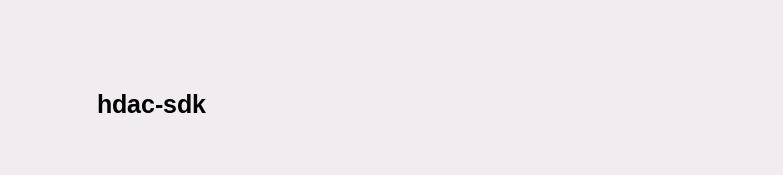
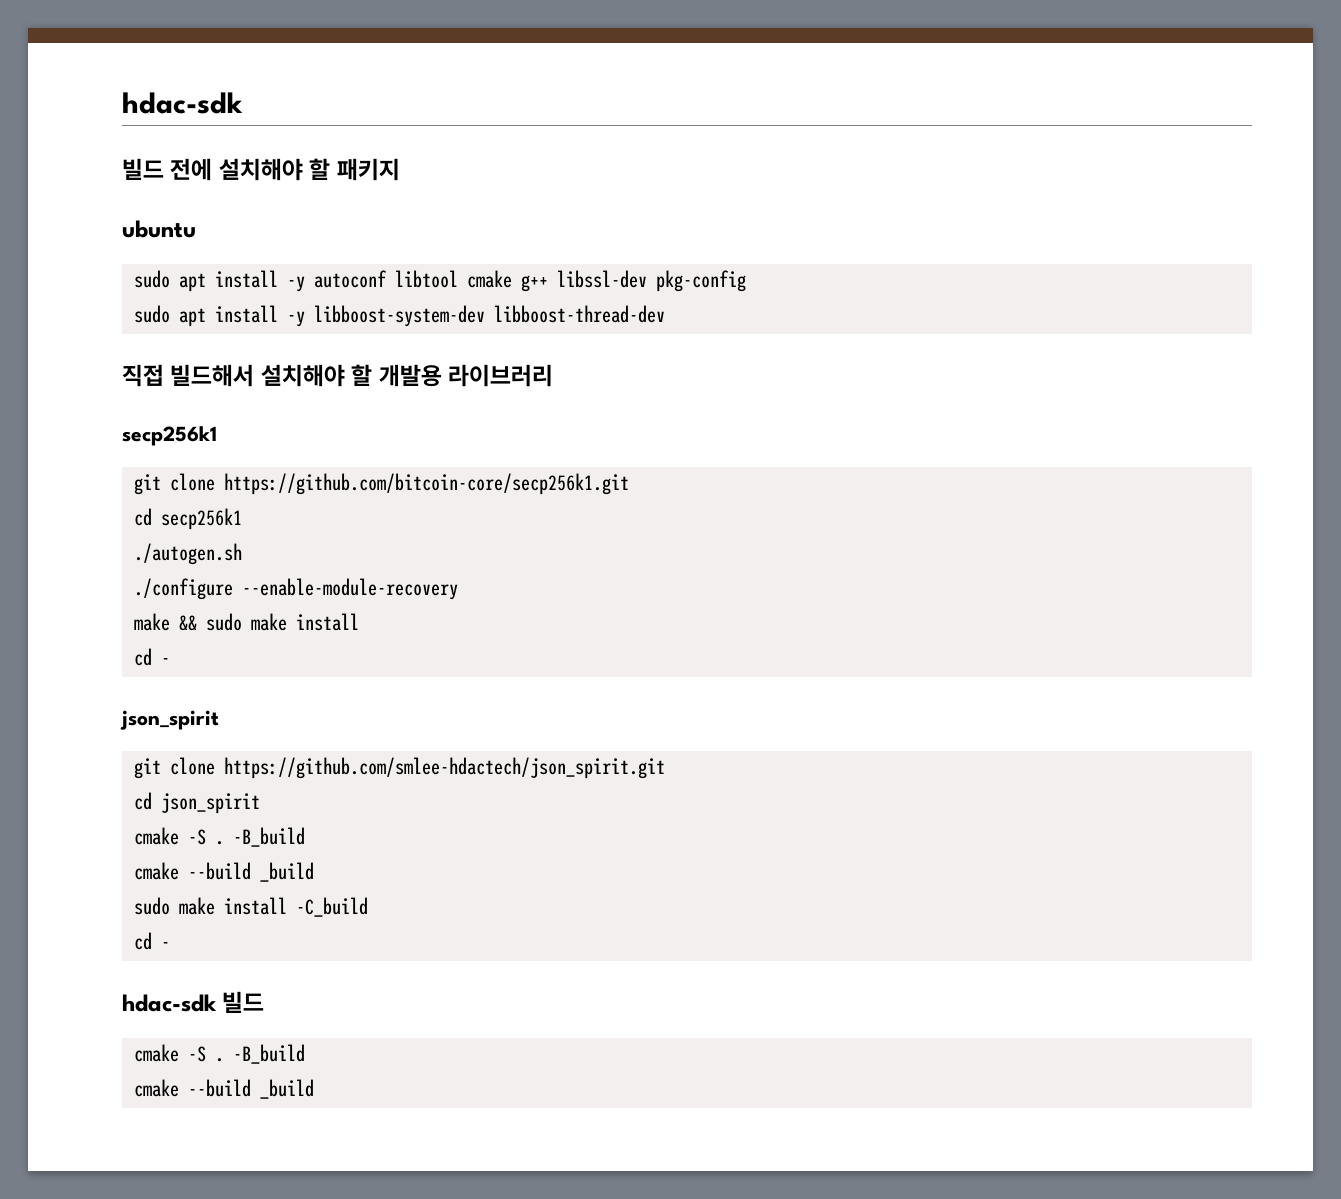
[97,94,206,113] hdac-sdk -> [122,92,243,114] [122,158,400,181] [122,220,196,238] [134,270,746,292] [134,305,665,327] [122,364,554,387] [122,426,217,446] [134,473,629,495] [134,508,242,530] [134,543,242,565] [134,578,458,600] [134,613,359,631] [134,648,170,666] [120,710,219,730] [134,757,665,779] [134,792,260,814] [134,827,305,847] [134,862,314,882] [134,897,368,917] [134,932,170,950] [122,991,265,1014] [134,1044,305,1064] [134,1079,314,1099] hdac-sdk // 빌드 전에 설치해야 할 패키지 // ubuntu // sudo apt install -y autoconf libtool cmake g++ libssl-dev pkg-config // sudo apt install -y libboost-system-dev libboost-thread-dev // 직접 빌드해서 설치해야 할 개발용 라이브러리 // secp256k1 // git clone https://github.com/bitcoin-core/secp256k1.git // cd secp256k1 // ./autogen.sh // ./configure --enable-module-recovery // make && sudo make install // cd - // json_spirit // git clone https://github.com/smlee-hdactech/json_spirit.git // cd json_spirit // cmake -S . -B_build // cmake --build _build // sudo make install -C_build // cd - // hdac-sdk 빌드 // cmake -S . -B_build // cmake --build _build

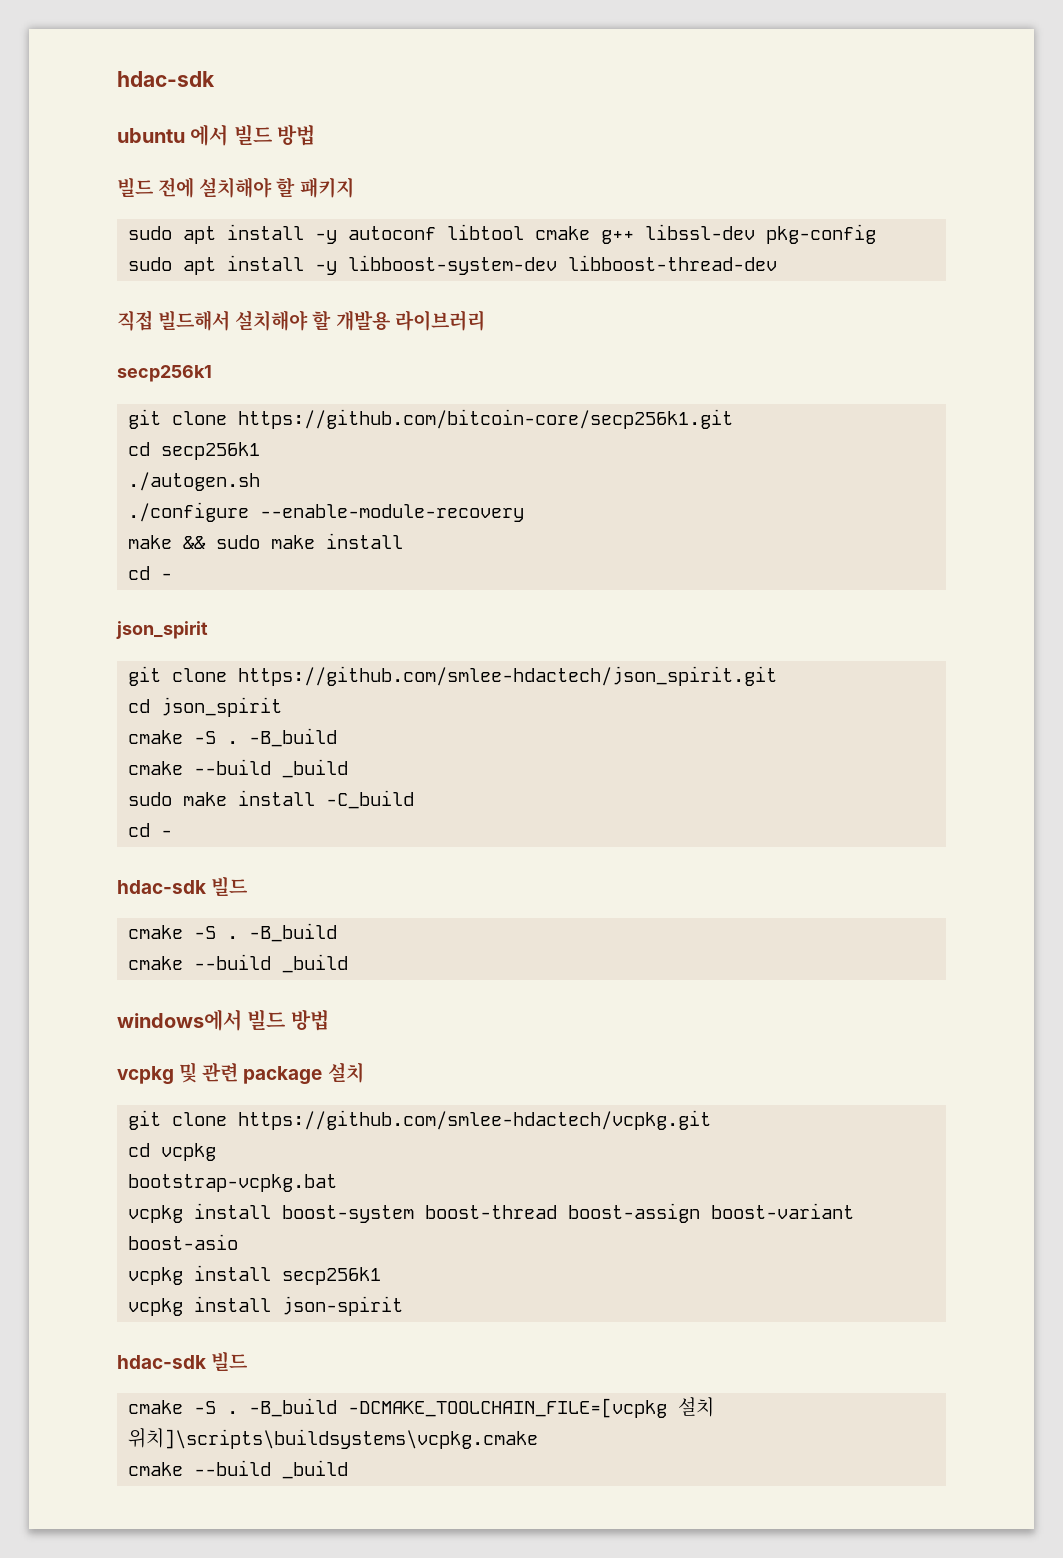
[122,92,243,114] hdac-sdk -> [117,71,215,87] [117,124,316,146] hdac-sdk // ubuntu 에서 빌드 방법
[122,220,196,238] // ubuntu -> (354, 187) none
(314, 1089) none -> [117,1009,329,1031] [117,1062,364,1085] [127,1110,711,1130] [127,1143,216,1161] [127,1174,337,1192] [127,1203,854,1223] [127,1234,238,1250] [127,1265,381,1285] [127,1296,403,1316] [117,1351,249,1371] [127,1397,714,1418] [127,1428,538,1449] [127,1460,348,1479] // windows에서 빌드 방법 // vcpkg 및 관련 package 설치 // git clone https://github.com/smlee-hdactech/vcpkg.git // cd vcpkg // bootstrap-vcpkg.bat // vcpkg install boost-system boost-thread boost-assign boost-variant boost-asio // vcpkg install secp256k1 // vcpkg install json-spirit // hdac-sdk 빌드 // cmake -S . -B_build -DCMAKE_TOOLCHAIN_FILE=[vcpkg 설치 위치]\scripts\buildsystems\vcpkg.cmake // cmake --build _build

